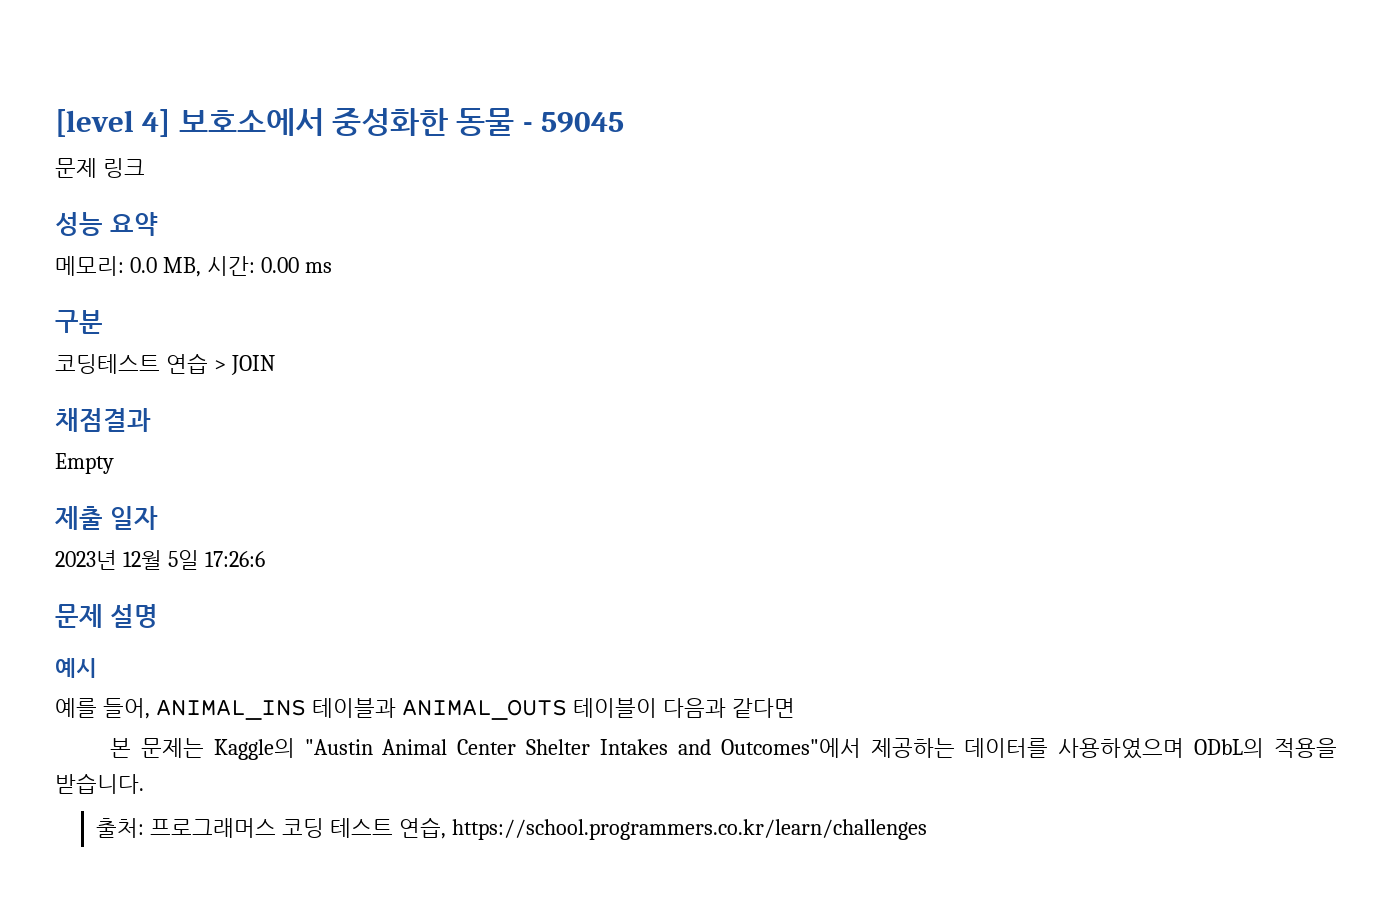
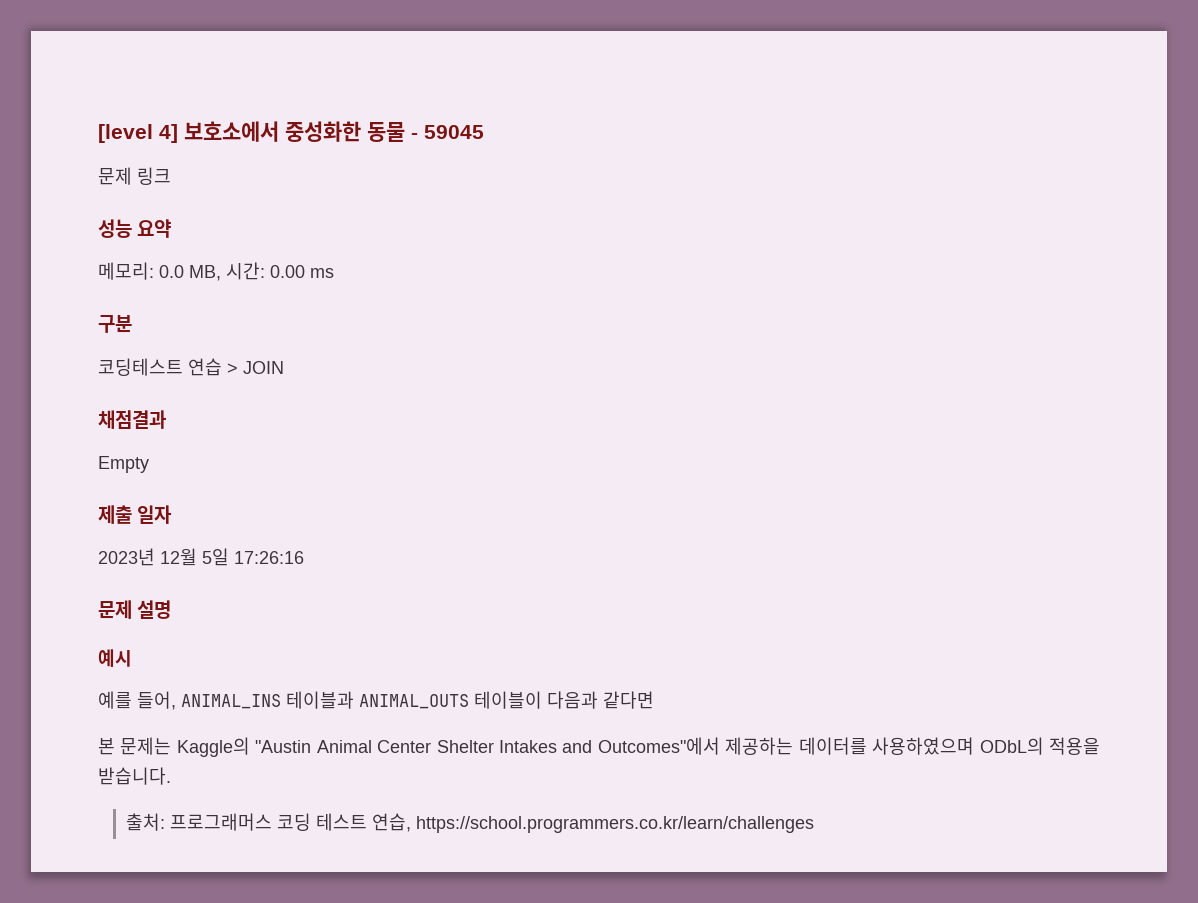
[204,551,265,567] 17:26:6 -> [234,551,304,564] 17:26:16

